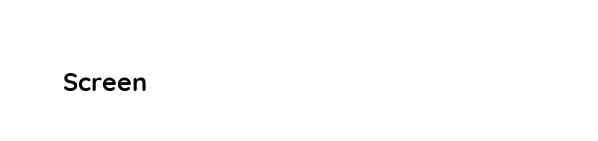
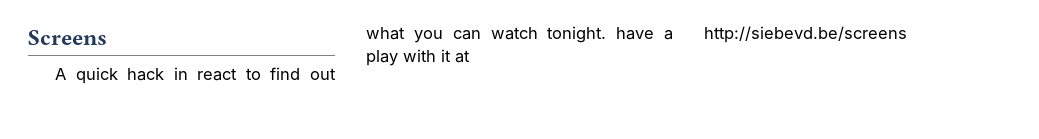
[63,73,147,91] Screen -> [28,30,107,45] [55,67,336,84] [366,26,673,43] [366,49,470,66] [704,26,907,43] Screens // A quick hack in react to find out what you can watch tonight. have a play with it at http://siebevd.be/screens

